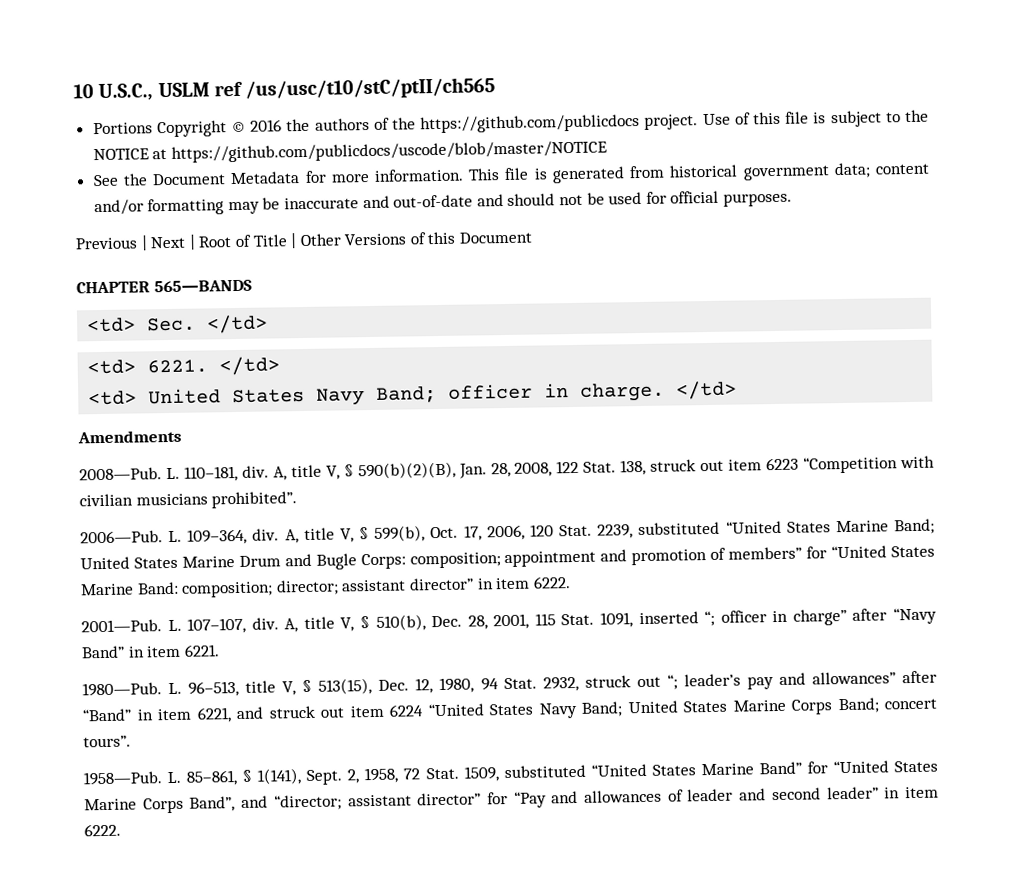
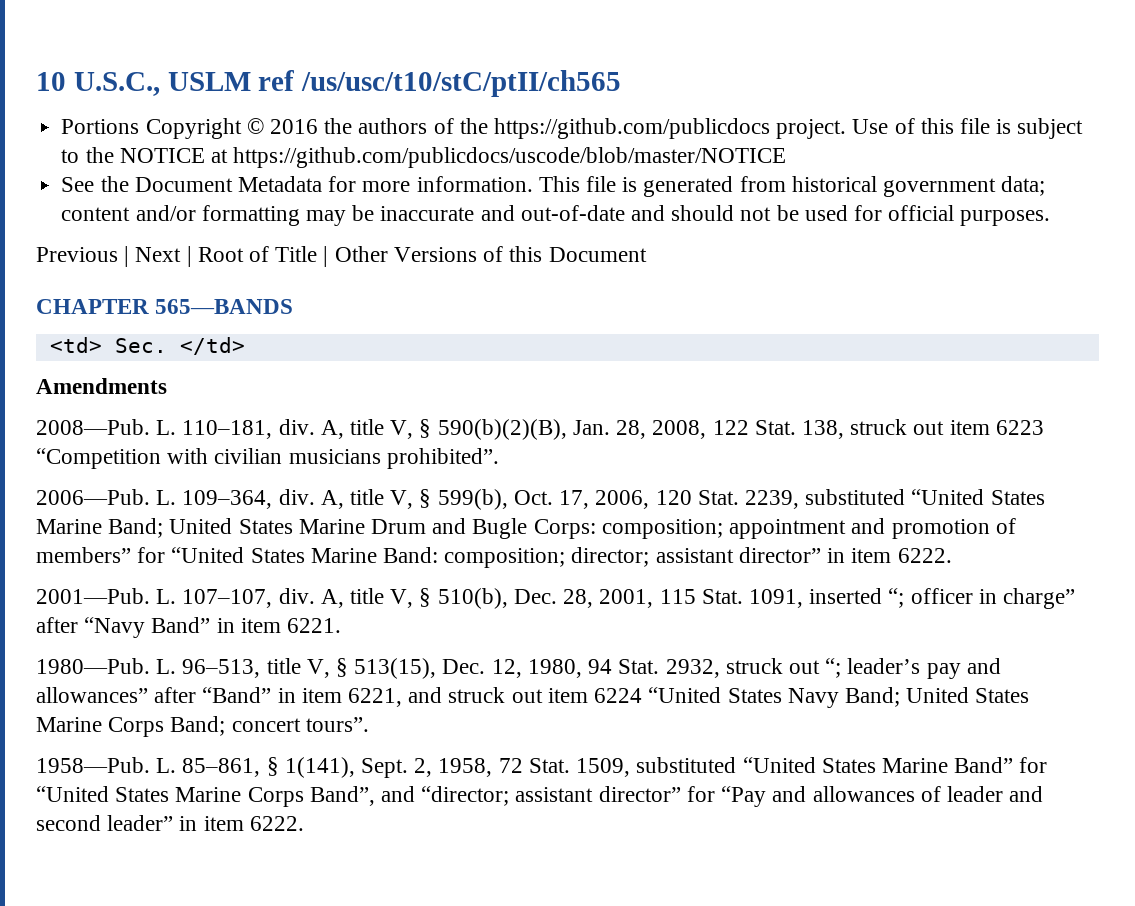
[87,356,281,376] [88,380,738,406] // <td> 6221. </td> // <td> United States Navy Band; officer in charge. </td> -> (245, 346) none

